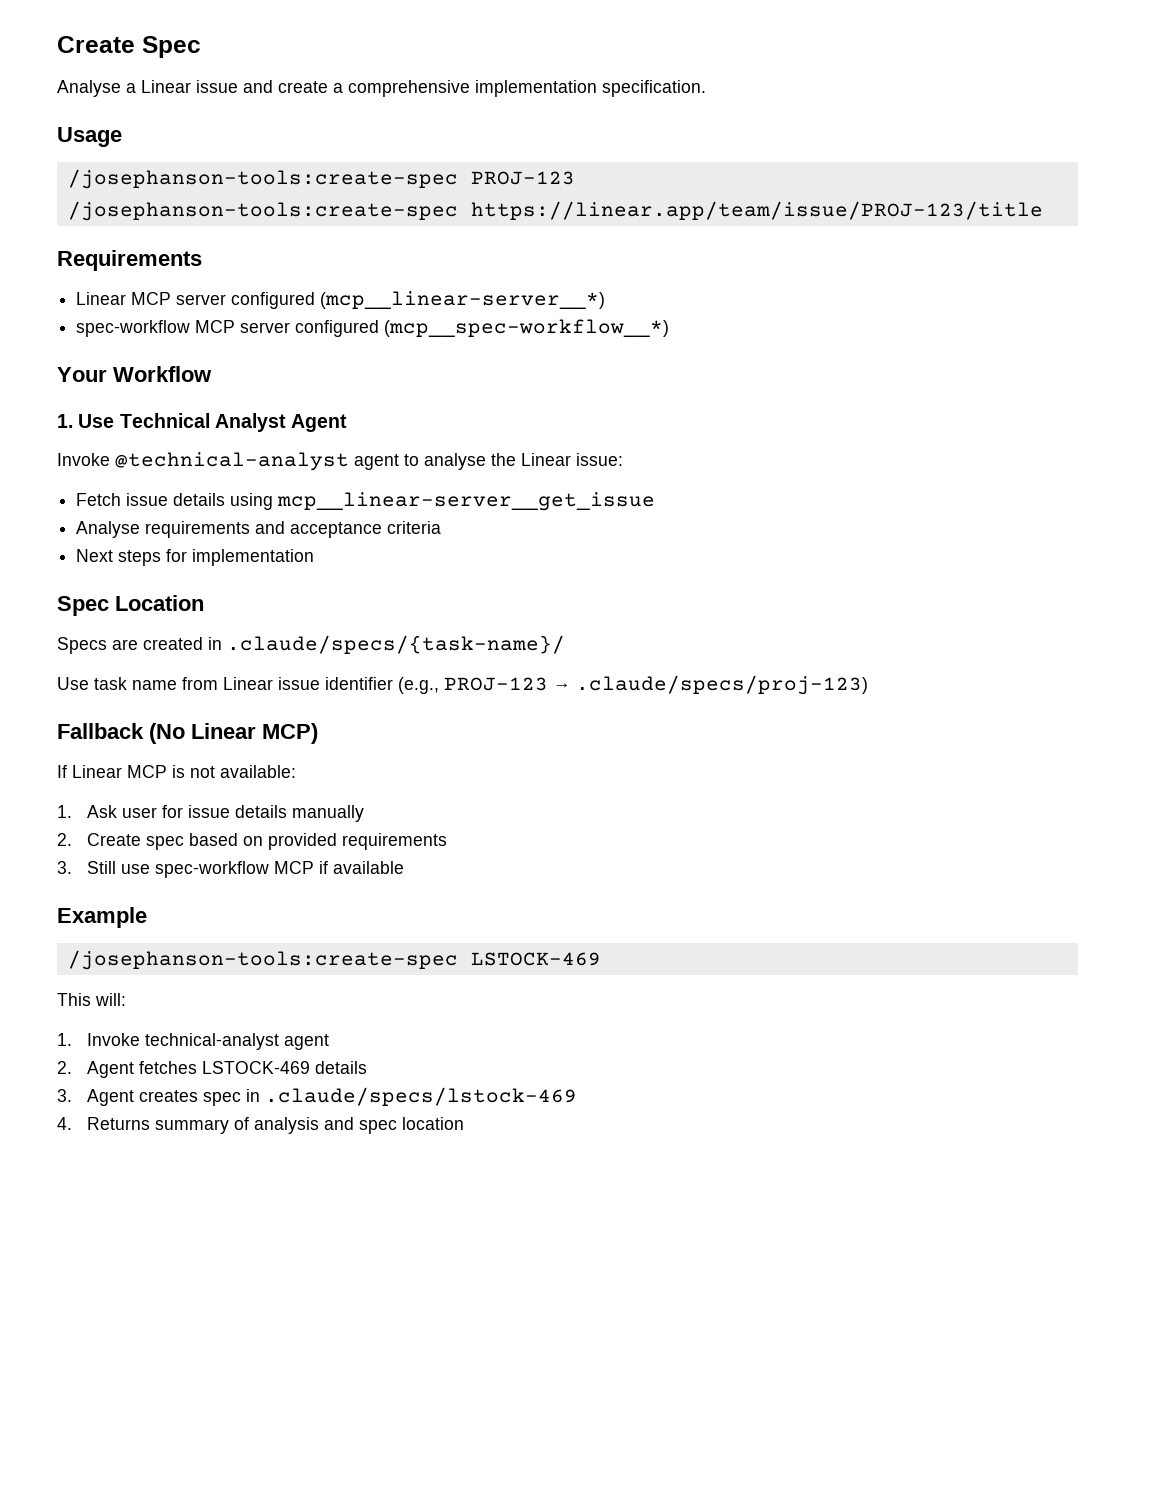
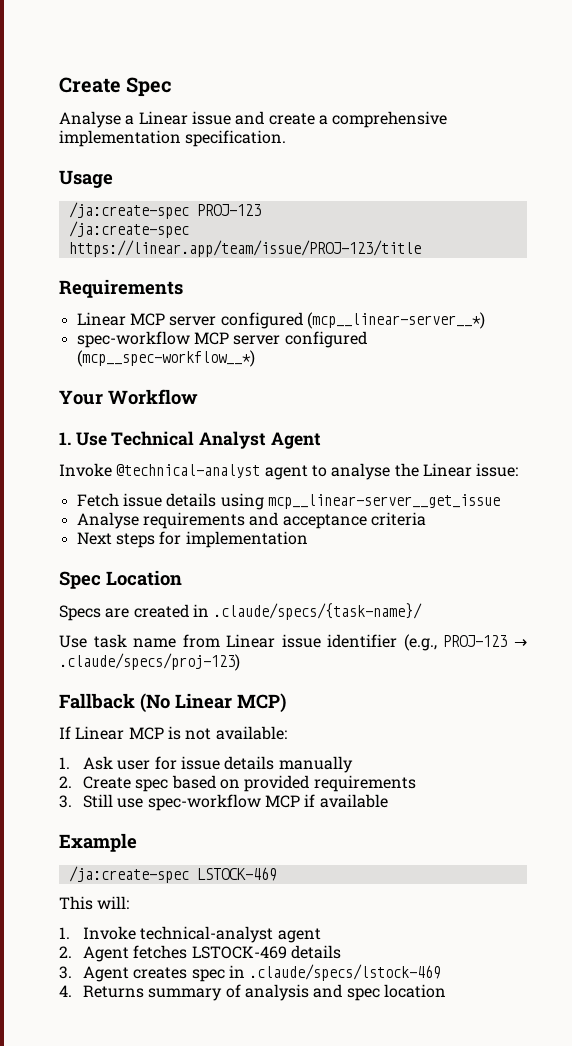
[67,169,458,189] /josephanson-tools:create-spec -> [68,202,189,219] /ja:create-spec
[67,201,458,221] /josephanson-tools:create-spec -> [68,221,189,238] /ja:create-spec
[67,950,458,970] /josephanson-tools:create-spec -> [68,866,189,883] /ja:create-spec

